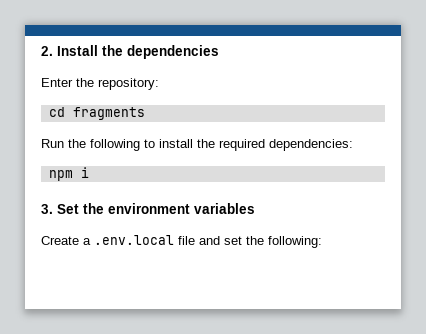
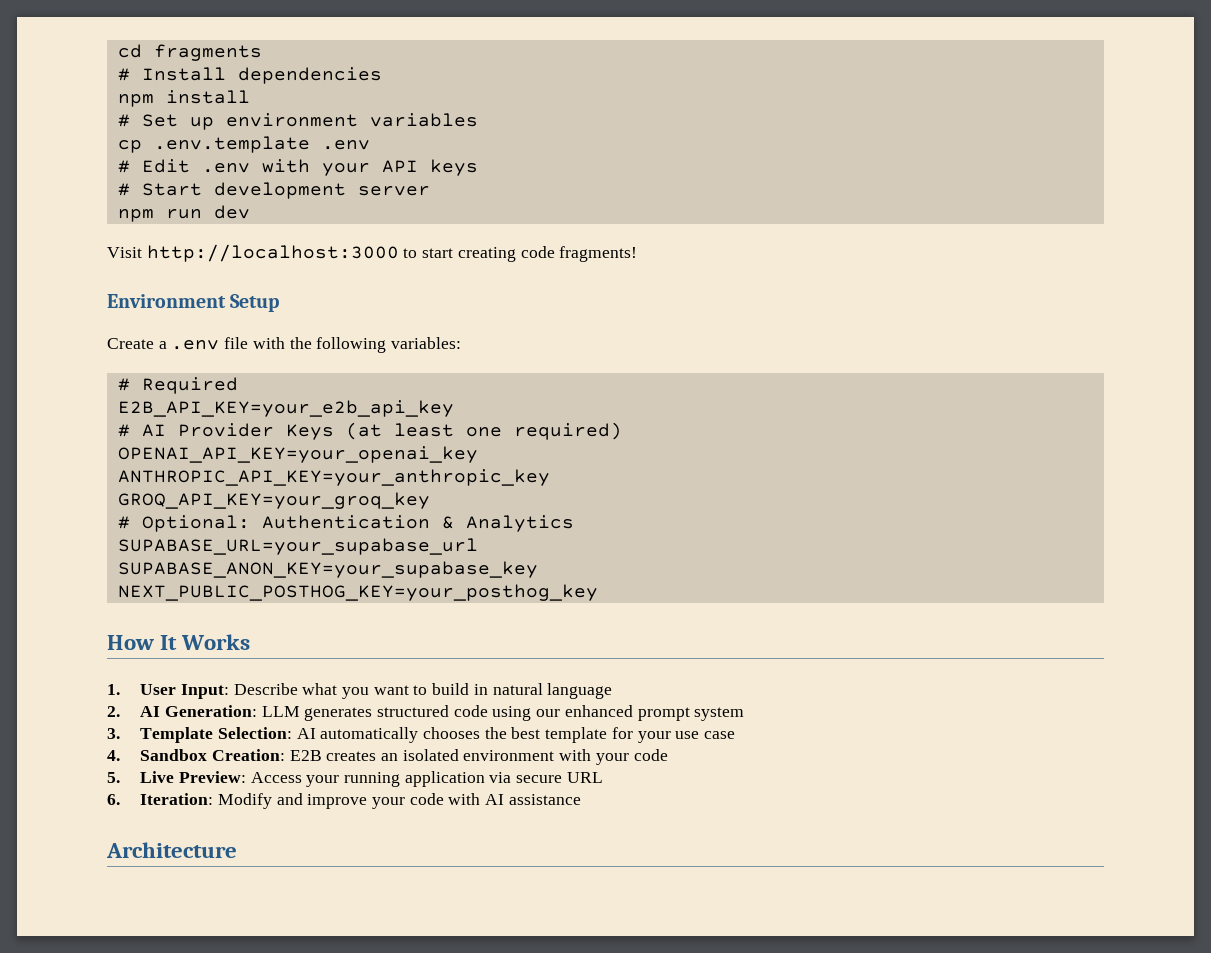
[41,45,219,59] [41,78,159,90] [48,107,145,120] [41,139,353,151] [48,167,89,181] [41,203,255,214] [41,235,322,248] 2. Install the dependencies // Enter the repository: // cd fragments // Run the following to install the required dependencies: // npm i // 3. Set the environment variables // Create a .env.local file and set the following: -> [117,44,262,61] [117,67,382,84] [117,90,250,107] [117,113,478,130] [117,136,370,153] [117,159,478,176] [117,182,430,199] [117,205,250,222] [107,244,638,262] [107,294,280,312] [107,337,462,353] [117,377,238,394] [117,400,454,417] [117,422,622,440] [117,446,478,463] [117,469,550,486] [117,492,430,509] [117,515,574,532] [117,538,478,555] [117,561,538,578] [117,584,598,601] [107,634,251,650] [107,683,613,699] [107,705,745,721] [107,727,736,743] [107,749,668,765] [107,771,603,787] [107,793,581,809] [106,842,237,858] cd fragments // # Install dependencies // npm install // # Set up environment variables // cp .env.template .env // # Edit .env with your API keys // # Start development server // npm run dev // Visit http://localhost:3000 to start creating code fragments! // Environment Setup // Create a .env file with the following variables: // # Required // E2B_API_KEY=your_e2b_api_key // # AI Provider Keys (at least one required) // OPENAI_API_KEY=your_openai_key // ANTHROPIC_API_KEY=your_anthropic_key // GROQ_API_KEY=your_groq_key // # Optional: Authentication & Analytics // SUPABASE_URL=your_supabase_url // SUPABASE_ANON_KEY=your_supabase_key // NEXT_PUBLIC_POSTHOG_KEY=your_posthog_key // How It Works // 1. User Input: Describe what you want to build in natural language // 2. AI Generation: LLM generates structured code using our enhanced prompt system // 3. Template Selection: AI automatically chooses the best template for your use case // 4. Sandbox Creation: E2B creates an isolated environment with your code // 5. Live Preview: Access your running application via secure URL // 6. Iteration: Modify and improve your code with AI assistance // Architecture

